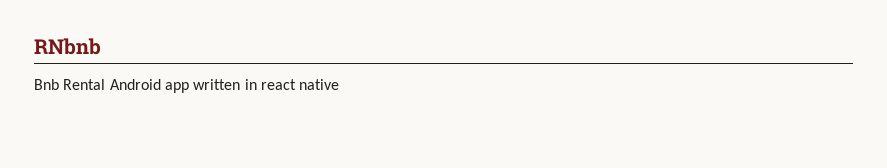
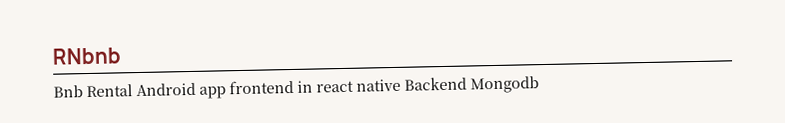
[193,79,241,90] written -> [229,79,294,95] frontend
(340, 84) none -> [404,76,539,94] Backend Mongodb

